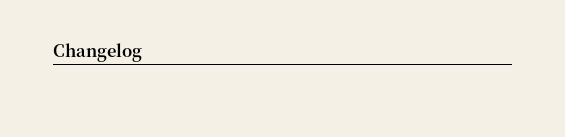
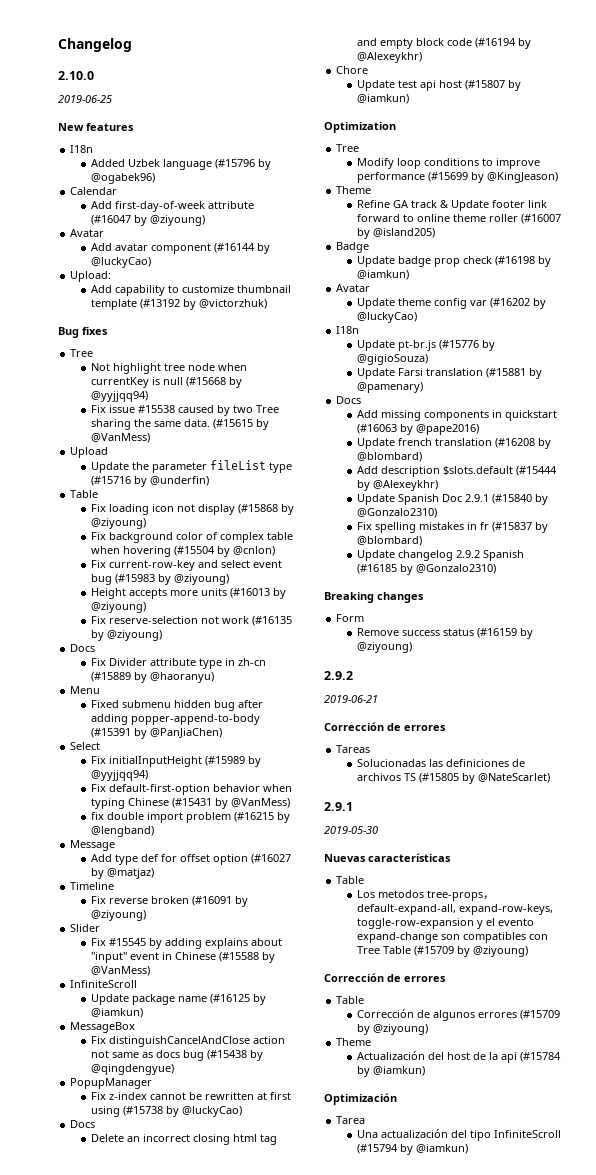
(142, 52) none -> [58,71,94,80] [58,95,112,103] [58,123,134,131] [70,145,94,153] [91,159,272,170] [91,173,156,184] [70,187,118,195] [91,201,255,212] [91,215,206,226] [70,229,105,237] [91,243,271,254] [91,257,152,268] [70,271,112,282] [91,285,292,296] [91,299,268,310] [58,327,108,338] [70,349,94,357] [91,363,248,374] [91,377,243,388] [91,391,149,402] [91,405,280,416] [91,419,270,430] [91,433,151,443] [70,447,109,458] [91,460,293,473] [91,476,210,487] [70,490,99,498] [91,504,295,515] [91,518,147,529] [91,532,294,543] [91,546,276,557] [91,560,283,571] [91,574,230,585] [91,588,287,599] [91,602,147,613] [91,616,293,626] [91,630,163,641] [70,644,96,652] [91,658,267,669] [91,672,215,683] [70,686,101,694] [91,700,264,711] [91,714,261,725] [91,728,223,739] [70,742,101,750] [91,756,262,767] [91,770,149,781] [91,784,293,795] [91,798,291,809] [91,812,291,823] [91,826,155,837] [70,840,116,851] [91,854,292,865] [91,868,155,879] [70,882,115,890] [91,896,249,907] [91,910,147,921] [70,924,101,932] [91,938,283,949] [91,952,276,963] [91,966,151,976] [70,980,138,988] [91,994,267,1005] [91,1008,144,1018] [70,1022,136,1033] [91,1036,286,1047] [91,1050,264,1061] [91,1064,175,1075] [70,1078,153,1089] [91,1092,292,1100] [91,1106,243,1117] [70,1120,96,1128] [91,1134,278,1145] [357,38,532,49] [357,52,423,63] [336,66,369,74] [357,80,522,91] [357,94,410,104] [324,122,396,133] [336,144,360,152] [357,158,541,169] [357,172,559,183] [336,186,372,194] [357,200,548,211] [357,214,562,224] [357,228,436,239] [336,242,370,253] [357,256,552,267] [357,270,410,280] [336,284,371,292] [357,298,547,309] [357,312,418,323] [336,326,360,334] [357,340,496,351] [357,354,429,365] [357,368,543,379] [357,382,424,393] [336,396,362,404] [357,410,558,421] [357,424,480,435] [357,438,552,449] [357,452,423,462] [357,466,558,477] [357,480,439,491] [357,494,549,505] [357,508,438,518] [357,522,549,533] [357,536,423,546] [357,550,525,561] [357,564,497,575] [324,592,424,603] [336,614,365,622] [357,628,534,639] [357,642,413,653] [324,671,353,680] [324,695,378,703] [324,722,446,731] [336,745,371,753] [357,759,526,767] [357,773,551,784] [324,802,353,811] [324,826,378,834] [324,853,451,862] [336,876,365,884] [357,890,495,901] [357,904,554,915] [357,918,535,929] [357,932,549,943] [357,946,529,957] [324,973,446,982] [336,996,365,1004] [357,1009,561,1021] [357,1024,429,1035] [336,1038,372,1046] [357,1051,562,1063] [357,1066,426,1077] [324,1093,397,1105] [336,1116,366,1124] [357,1129,562,1141] [357,1144,469,1155] // 2.10.0 // 2019-06-25 // New features // I18n // Added Uzbek language (#15796 by @ogabek96) // Calendar // Add first-day-of-week attribute (#16047 by @ziyoung) // Avatar // Add avatar component (#16144 by @luckyCao) // Upload: // Add capability to customize thumbnail template (#13192 by @victorzhuk) // Bug fixes // Tree // Not highlight tree node when currentKey is null (#15668 by @yyjjqq94) // Fix issue #15538 caused by two Tree sharing the same data. (#15615 by @VanMess) // Upload // Update the parameter fileList type (#15716 by @underfin) // Table // Fix loading icon not display (#15868 by @ziyoung) // Fix background color of complex table when hovering (#15504 by @cnlon) // Fix current-row-key and select event bug (#15983 by @ziyoung) // Height accepts more units (#16013 by @ziyoung) // Fix reserve-selection not work (#16135 by @ziyoung) // Docs // Fix Divider attribute type in zh-cn (#15889 by @haoranyu) // Menu // Fixed submenu hidden bug after adding popper-append-to-body (#15391 by @PanJiaChen) // Select // Fix initialInputHeight (#15989 by @yyjjqq94) // Fix default-first-option behavior when typing Chinese (#15431 by @VanMess) // fix double import problem (#16215 by @lengband) // Message // Add type def for offset option (#16027 by @matjaz) // Timeline // Fix reverse broken (#16091 by @ziyoung) // Slider // Fix #15545 by adding explains about "input" event in Chinese (#15588 by @VanMess) // InfiniteScroll // Update package name (#16125 by @iamkun) // MessageBox // Fix distinguishCancelAndClose action not same as docs bug (#15438 by @qingdengyue) // PopupManager // Fix z-index cannot be rewritten at first using (#15738 by @luckyCao) // Docs // Delete an incorrect closing html tag and empty block code (#16194 by @Alexeykhr) // Chore // Update test api host (#15807 by @iamkun) // Optimization // Tree // Modify loop conditions to improve performance (#15699 by @KingJeason) // Theme // Refine GA track & Update footer link forward to online theme roller (#16007 by @island205) // Badge // Update badge prop check (#16198 by @iamkun) // Avatar // Update theme config var (#16202 by @luckyCao) // I18n // Update pt-br.js (#15776 by @gigioSouza) // Update Farsi translation (#15881 by @pamenary) // Docs // Add missing components in quickstart (#16063 by @pape2016) // Update french translation (#16208 by @blombard) // Add description $slots.default (#15444 by @Alexeykhr) // Update Spanish Doc 2.9.1 (#15840 by @Gonzalo2310) // Fix spelling mistakes in fr (#15837 by @blombard) // Update changelog 2.9.2 Spanish (#16185 by @Gonzalo2310) // Breaking changes // Form // Remove success status (#16159 by @ziyoung) // 2.9.2 // 2019-06-21 // Corrección de errores // Tareas // Solucionadas las definiciones de archivos TS (#15805 by @NateScarlet) // 2.9.1 // 2019-05-30 // Nuevas características // Table // Los metodos tree-props，default-expand-all, expand-row-keys, toggle-row-expansion y el evento expand-change son compatibles con Tree Table (#15709 by @ziyoung) // Corrección de errores // Table // Corrección de algunos errores (#15709 by @ziyoung) // Theme // Actualización del host de la api (#15784 by @iamkun) // Optimización // Tarea // Una actualización del tipo InfiniteScroll (#15794 by @iamkun)

